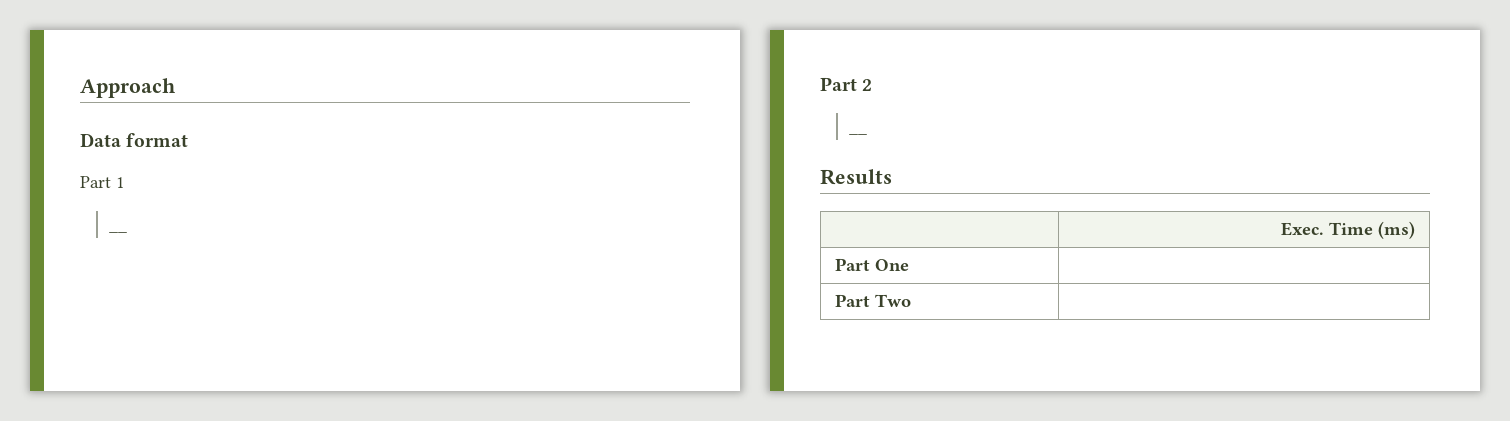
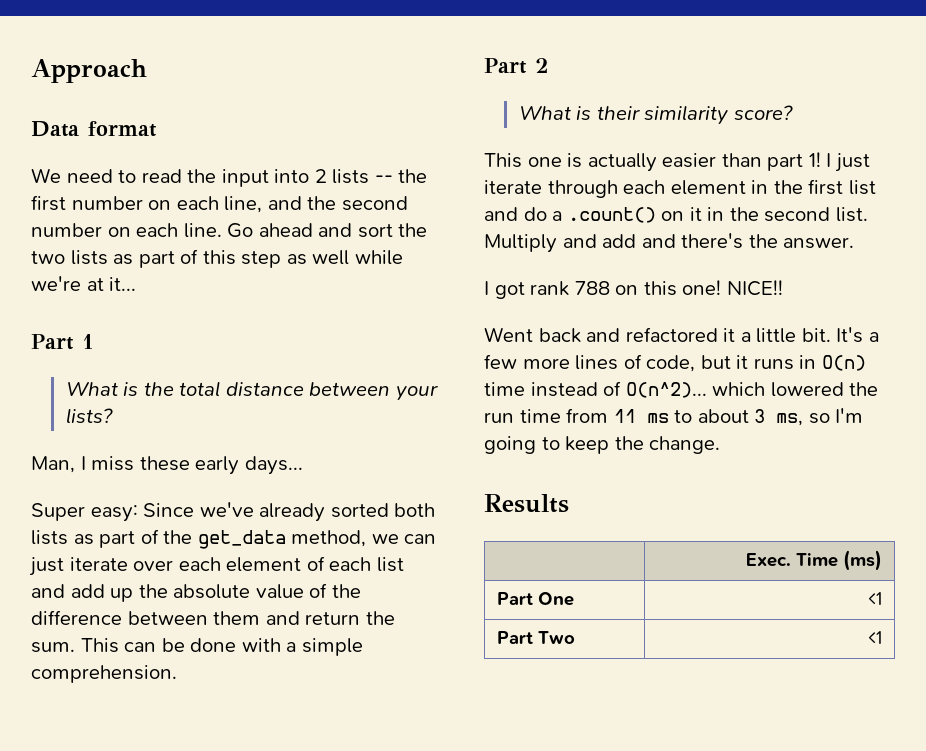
[80,176,125,188] [108,230,127,233] [820,77,873,91] [848,132,867,135] Part 1 // __ // Part 2 // __ -> [31,168,428,187] [31,195,408,213] [31,223,428,238] [31,249,403,268] [31,276,137,291] [31,334,94,350] [65,381,438,401] [65,408,113,424] [31,456,303,475] [31,502,436,522] [31,529,437,549] [29,556,404,576] [31,583,361,602] [31,610,395,625] [31,638,363,656] [31,665,177,683] [484,58,548,74] [518,105,793,125] [484,152,870,172] [484,179,876,198] [484,207,868,223] [484,233,855,253] [484,280,783,299] [484,327,879,343] [484,354,866,372] [484,381,879,398] [484,408,864,426] [484,436,721,454] We need to read the input into 2 lists -- the first number on each line, and the second number on each line. Go ahead and sort the two lists as part of this step as well while we're at it... // Part 1 // What is the total distance between your lists? // Man, I miss these early days... // Super easy: Since we've already sorted both lists as part of the get_data method, we can just iterate over each element of each list and add up the absolute value of the difference between them and return the sum. This can be done with a simple comprehension. // Part 2 // What is their similarity score? // This one is actually easier than part 1! I just iterate through each element in the first list and do a .count() on it in the second list. Multiply and add and there's the answer. // I got rank 788 on this one! NICE!! // Went back and refactored it a little bit. It's a few more lines of code, but it runs in O(n) time instead of O(n^2)... which lowered the run time from 11 ms to about 3 ms, so I'm going to keep the change.
(909, 265) none -> [868,592,883,605] <1
(911, 300) none -> [868,631,883,644] <1

